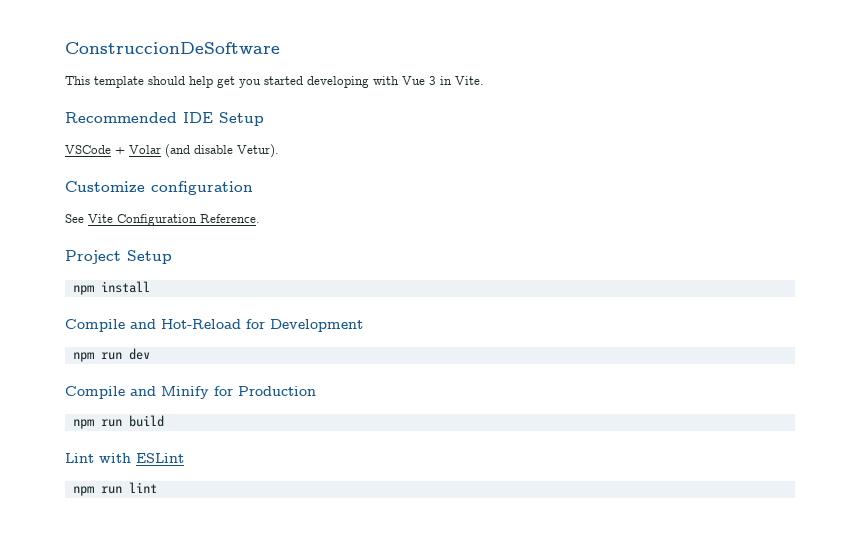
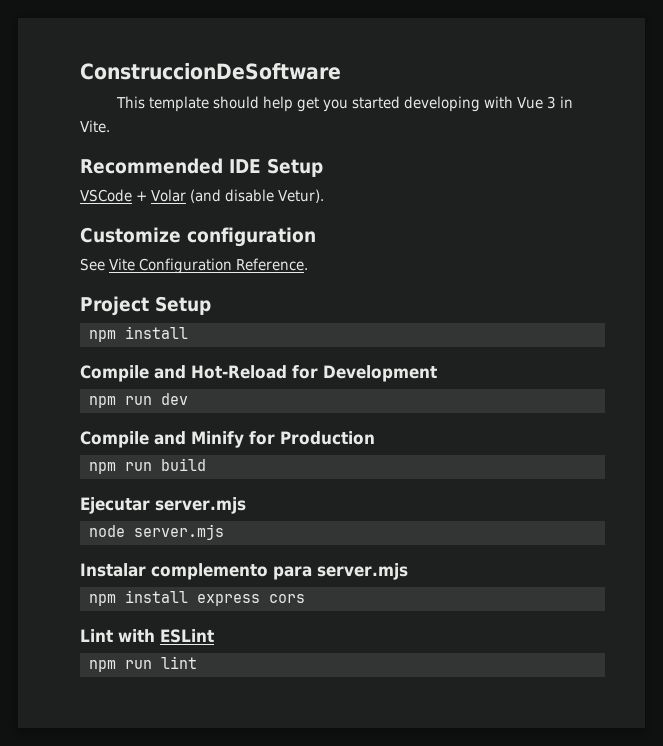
(164, 421) none -> [80,497,246,514] [89,524,224,540] [80,563,408,580] [89,590,305,606] // Ejecutar server.mjs // node server.mjs // Instalar complemento para server.mjs // npm install express cors

